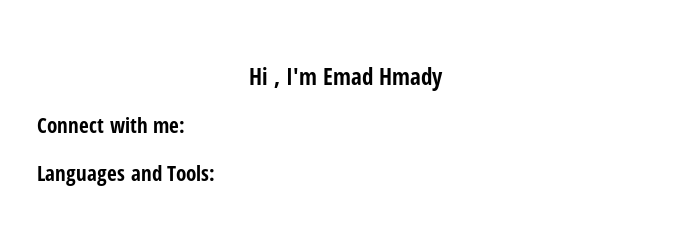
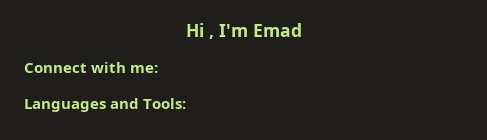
[379,67,444,91] Hmady -> (302, 30) none

